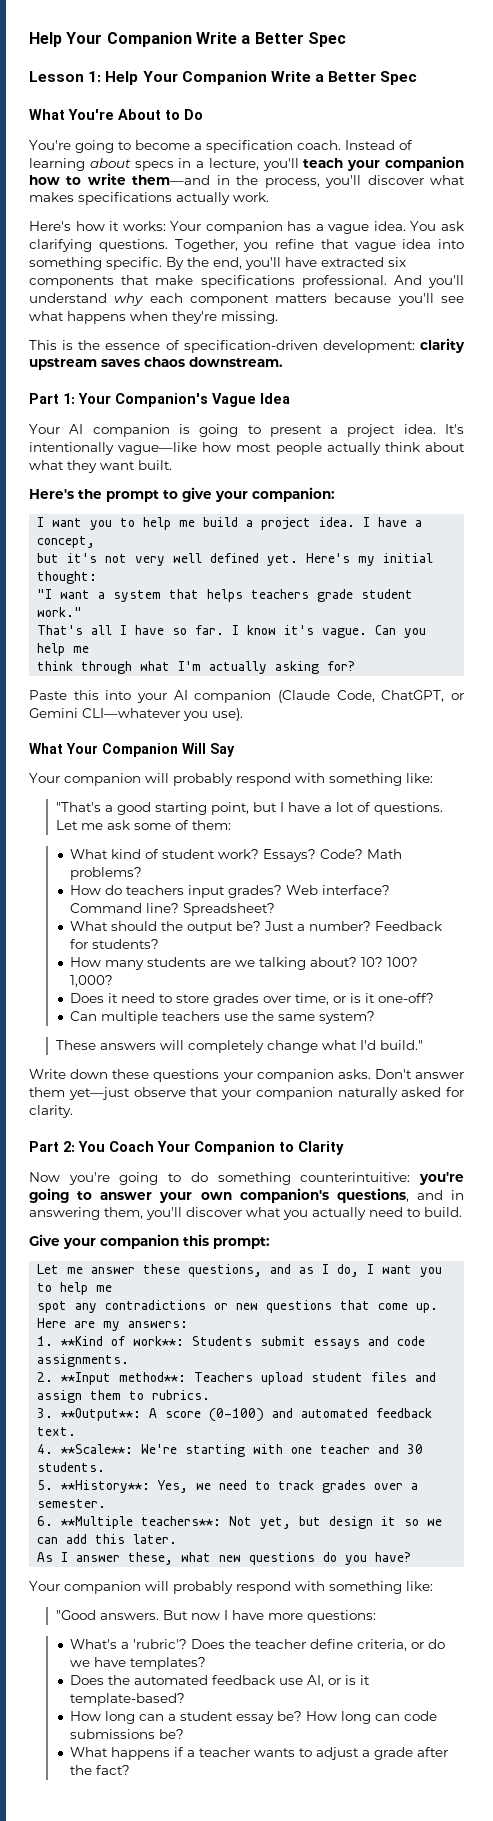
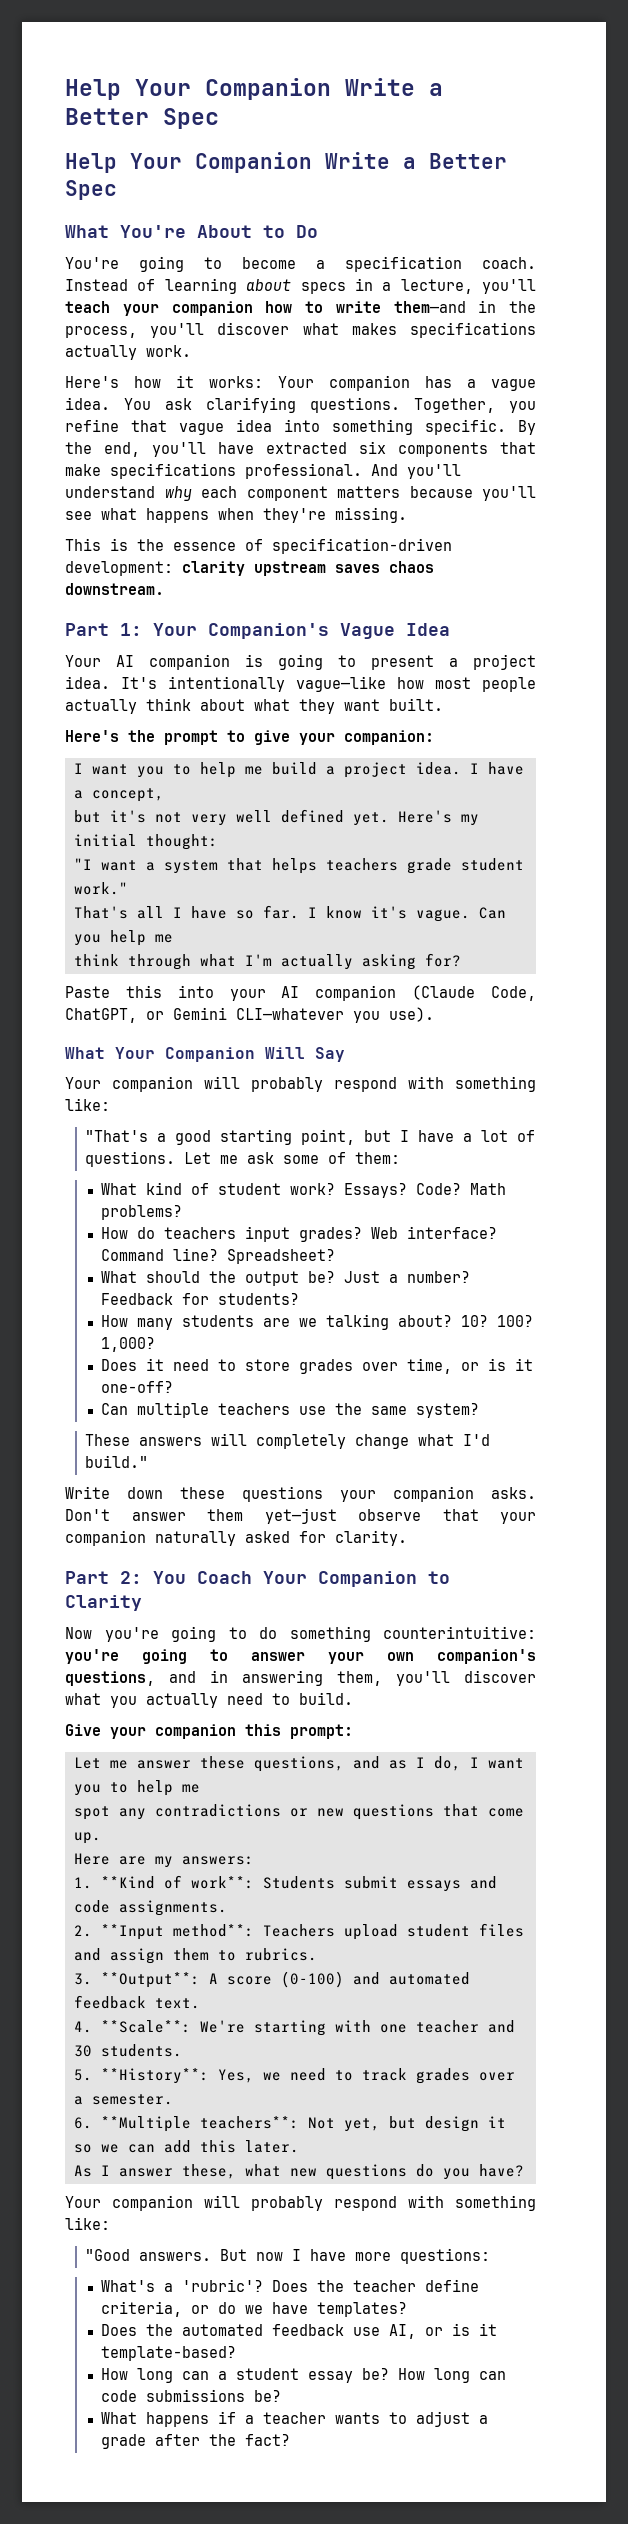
[29,32,346,47] [29,71,102,82] Help Your Companion Write a Better Spec // Lesson 1: -> [65,78,443,100] [65,108,219,129] Help Your Companion Write a Better Spec //

